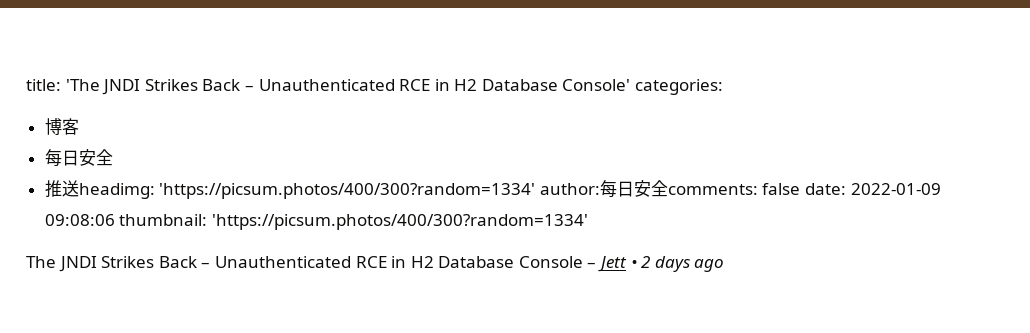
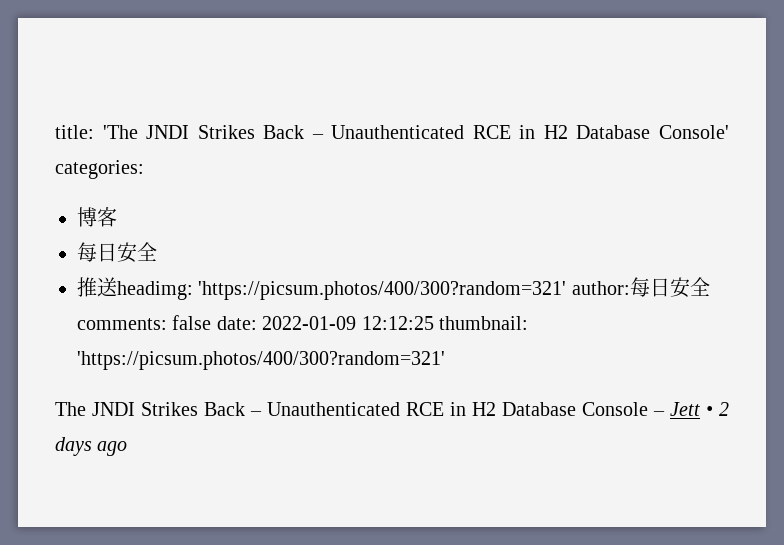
[159,183,536,199] 'https://picsum.photos/400/300?random=1334' -> [198,281,567,300] 'https://picsum.photos/400/300?random=321'
[44,214,588,230] 09:08:06 thumbnail: 'https://picsum.photos/400/300?random=1334' -> [361,316,528,330] [77,351,445,370] 12:12:25 thumbnail: 'https://picsum.photos/400/300?random=321'

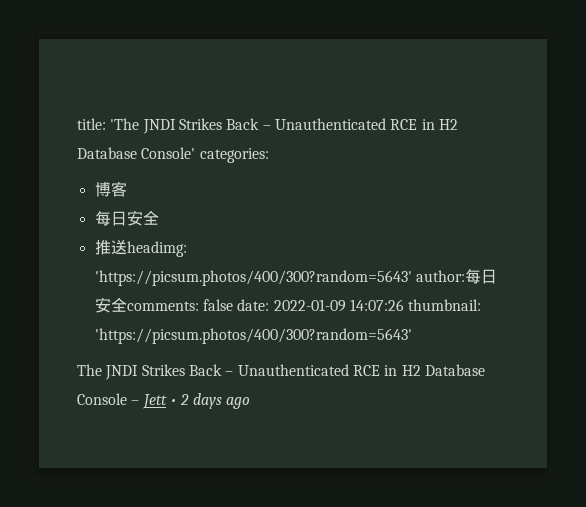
[198,281,567,300] 'https://picsum.photos/400/300?random=321' -> [94,270,412,286] 'https://picsum.photos/400/300?random=5643'
[361,316,528,330] [77,351,445,370] 12:12:25 thumbnail: 'https://picsum.photos/400/300?random=321' -> [349,299,482,311] [94,328,412,344] 14:07:26 thumbnail: 'https://picsum.photos/400/300?random=5643'

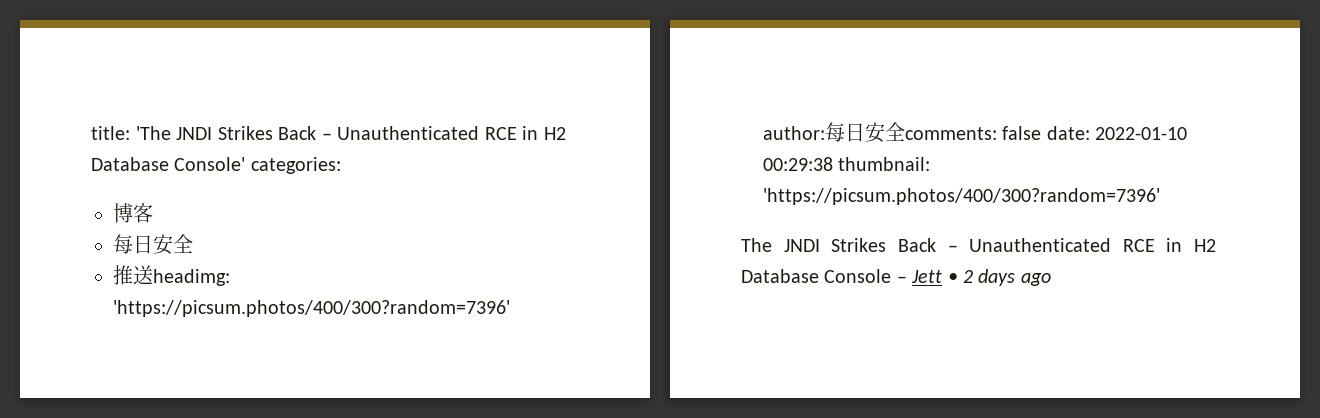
[94,270,412,286] 'https://picsum.photos/400/300?random=5643' -> [113,300,510,317] 'https://picsum.photos/400/300?random=7396'
[273,299,482,312] [94,328,412,344] 2022-01-09 14:07:26 thumbnail: 'https://picsum.photos/400/300?random=5643' -> [1095,127,1188,140] [763,157,931,171] [763,188,1160,205] 2022-01-10 00:29:38 thumbnail: 'https://picsum.photos/400/300?random=7396'

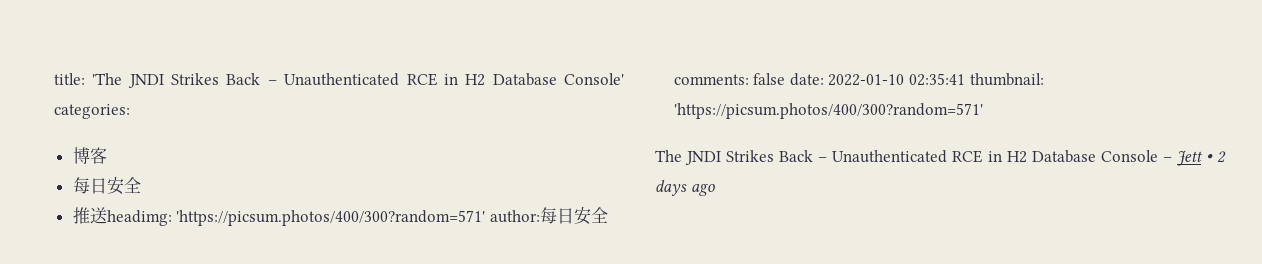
[113,300,510,317] 'https://picsum.photos/400/300?random=7396' -> [176,210,486,226] 'https://picsum.photos/400/300?random=571'
[763,157,931,171] [763,188,1160,205] 00:29:38 thumbnail: 'https://picsum.photos/400/300?random=7396' -> [909,73,1044,86] [673,103,983,119] 02:35:41 thumbnail: 'https://picsum.photos/400/300?random=571'

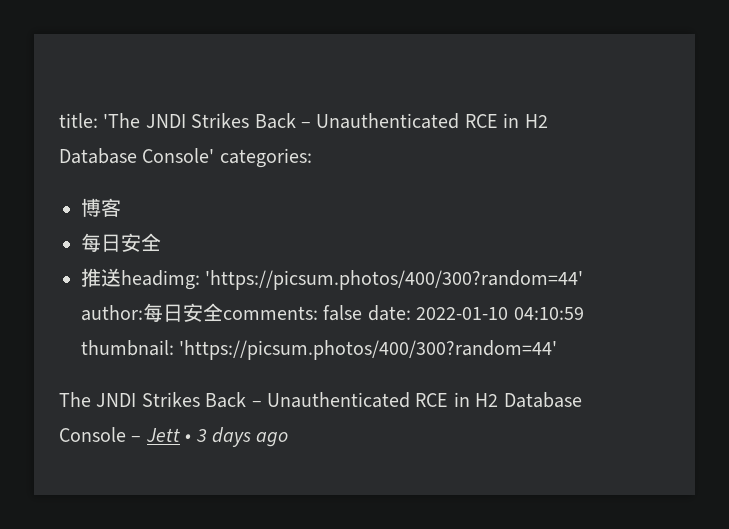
[176,210,486,226] 'https://picsum.photos/400/300?random=571' -> [205,270,584,290] 'https://picsum.photos/400/300?random=44'
[909,73,1044,86] [673,103,983,119] 02:35:41 thumbnail: 'https://picsum.photos/400/300?random=571' -> [513,307,584,320] [81,340,558,360] 04:10:59 thumbnail: 'https://picsum.photos/400/300?random=44'
[1217,151,1226,163] 2 -> [195,429,207,442] 3

